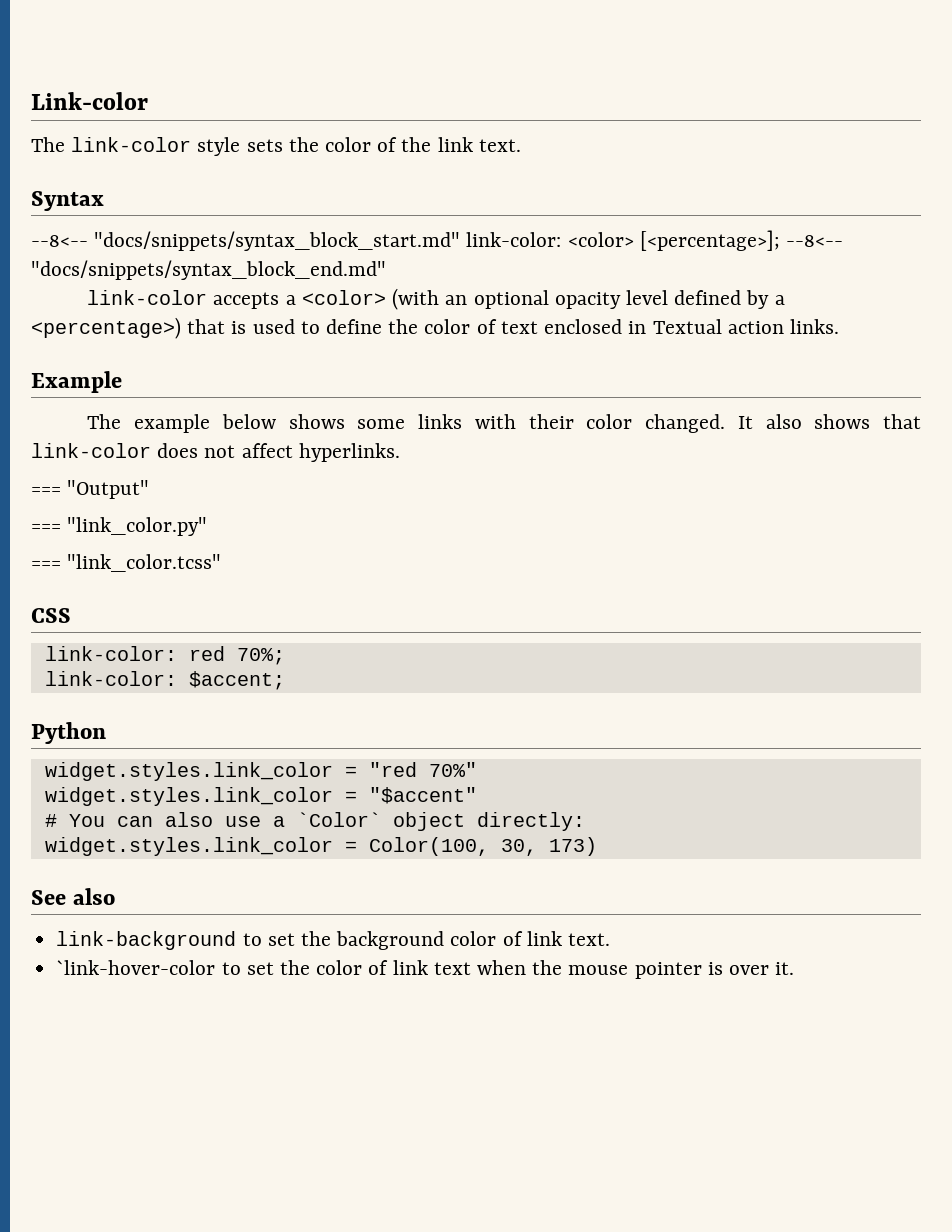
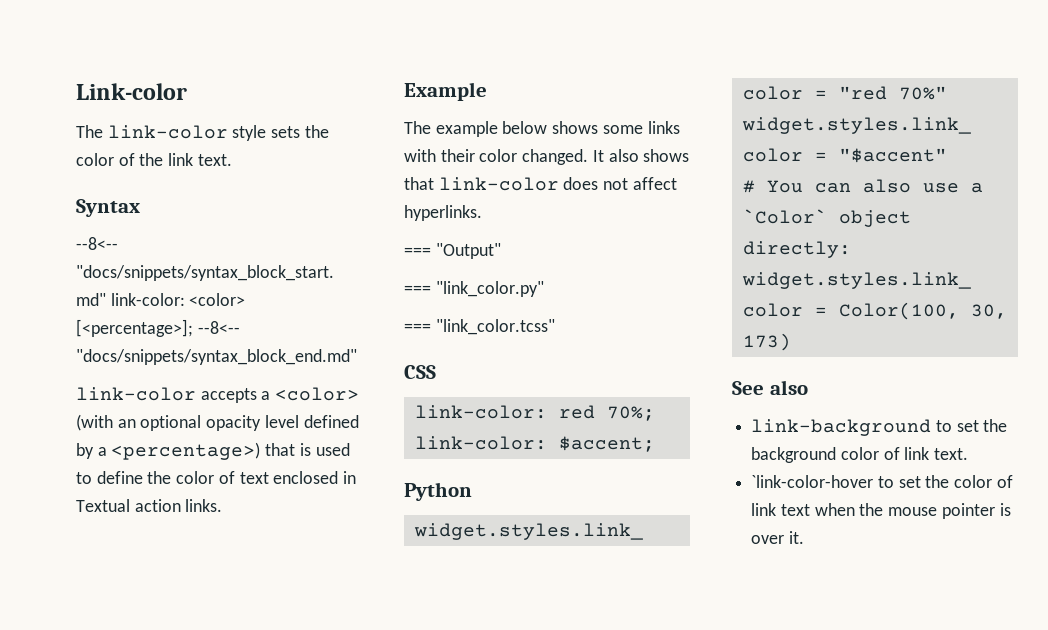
[56,960,216,975] `link-hover-color -> [751,475,874,488] `link-color-hover

